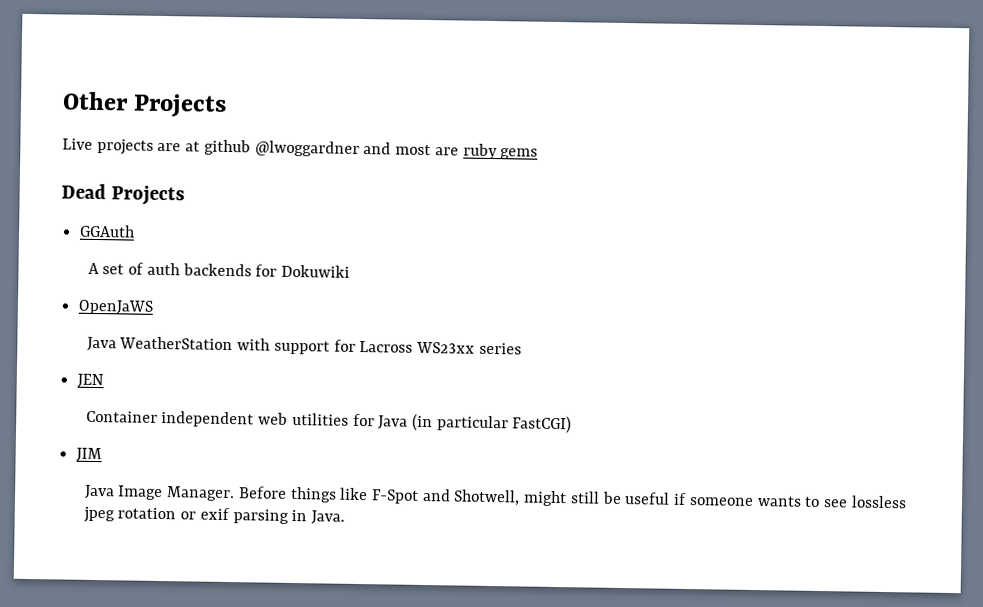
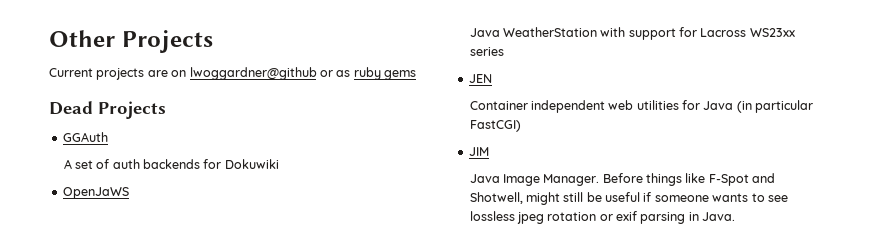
[62,138,93,150] Live -> [49,68,93,77] Current
[185,139,459,157] at github @lwoggardner and most are -> [171,67,351,80] on lwoggardner@github or as

